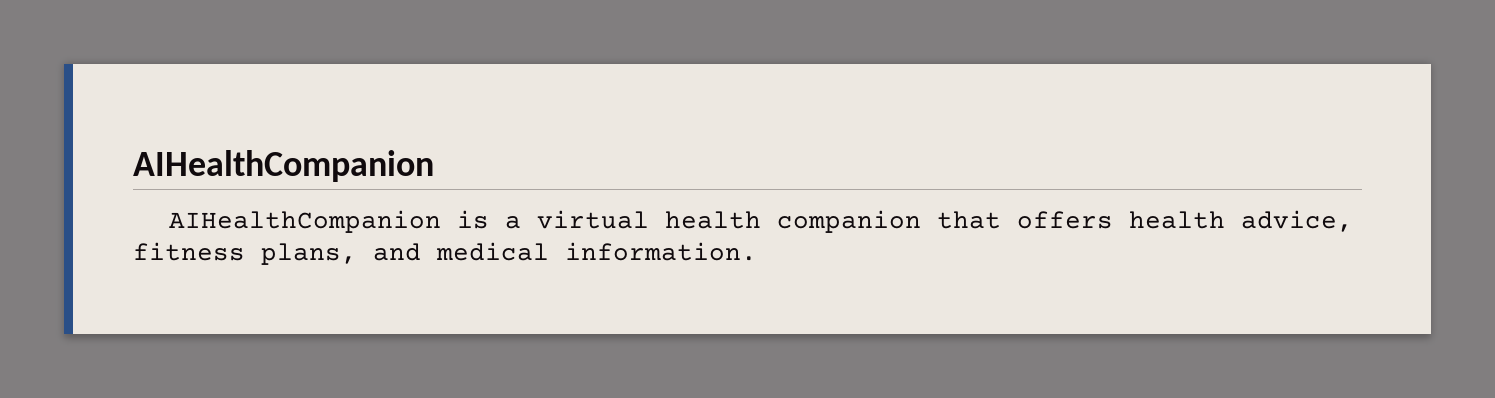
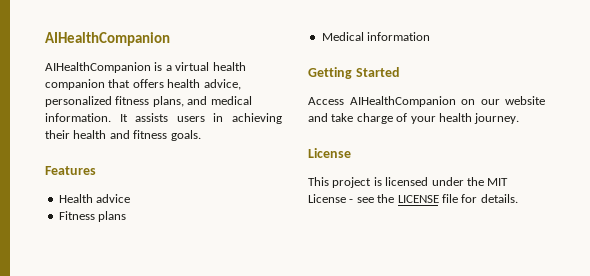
(1353, 221) none -> [45,96,112,107] personalized
(757, 251) none -> [119,113,282,124] [45,130,201,141] [45,166,96,175] [58,194,131,203] [58,211,127,222] [321,32,431,41] [308,67,400,79] [308,96,545,107] [308,113,520,124] [308,148,351,158] [308,177,509,188] [308,194,518,203] It assists users in achieving their health and fitness goals. // Features // Health advice // Fitness plans // Medical information // Getting Started // Access AIHealthCompanion on our website and take charge of your health journey. // License // This project is licensed under the MIT License - see the LICENSE file for details.

